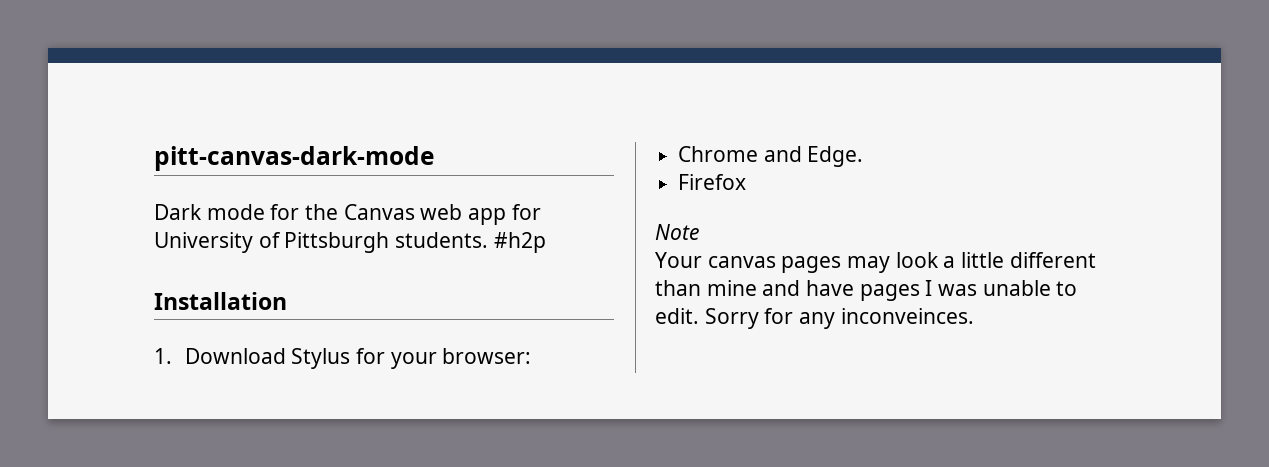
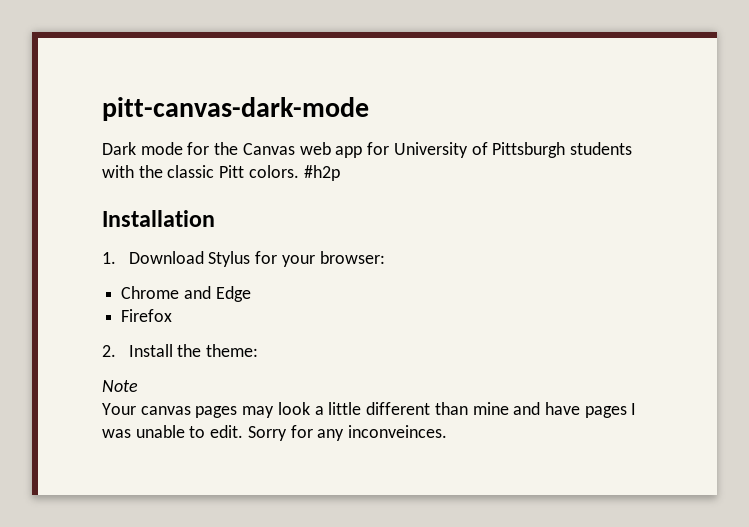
[395,232,489,248] students. -> [569,142,632,155] [102,165,299,178] students with the classic Pitt colors.
[807,146,864,167] Edge. -> [215,286,251,302] Edge
(747, 182) none -> [102,344,259,357] // 2. Install the theme:

